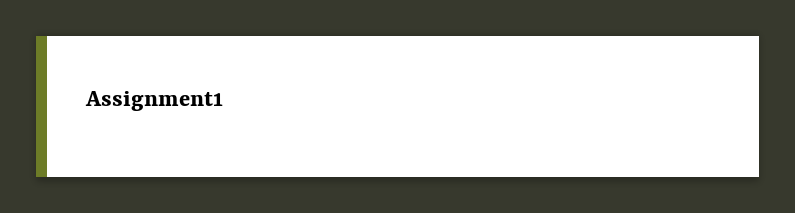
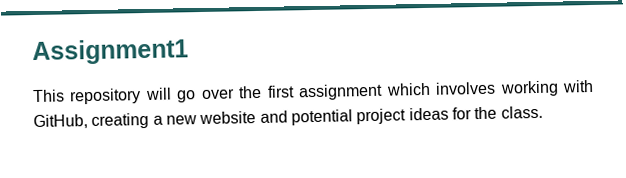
(223, 101) none -> [32,79,594,105] [33,105,543,130] // This repository will go over the first assignment which involves working with GitHub, creating a new website and potential project ideas for the class.

